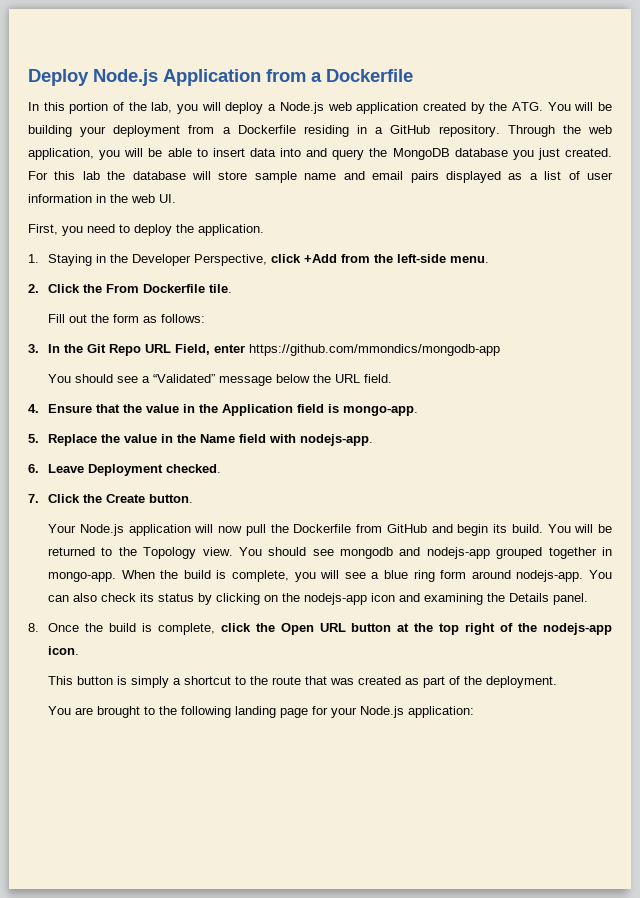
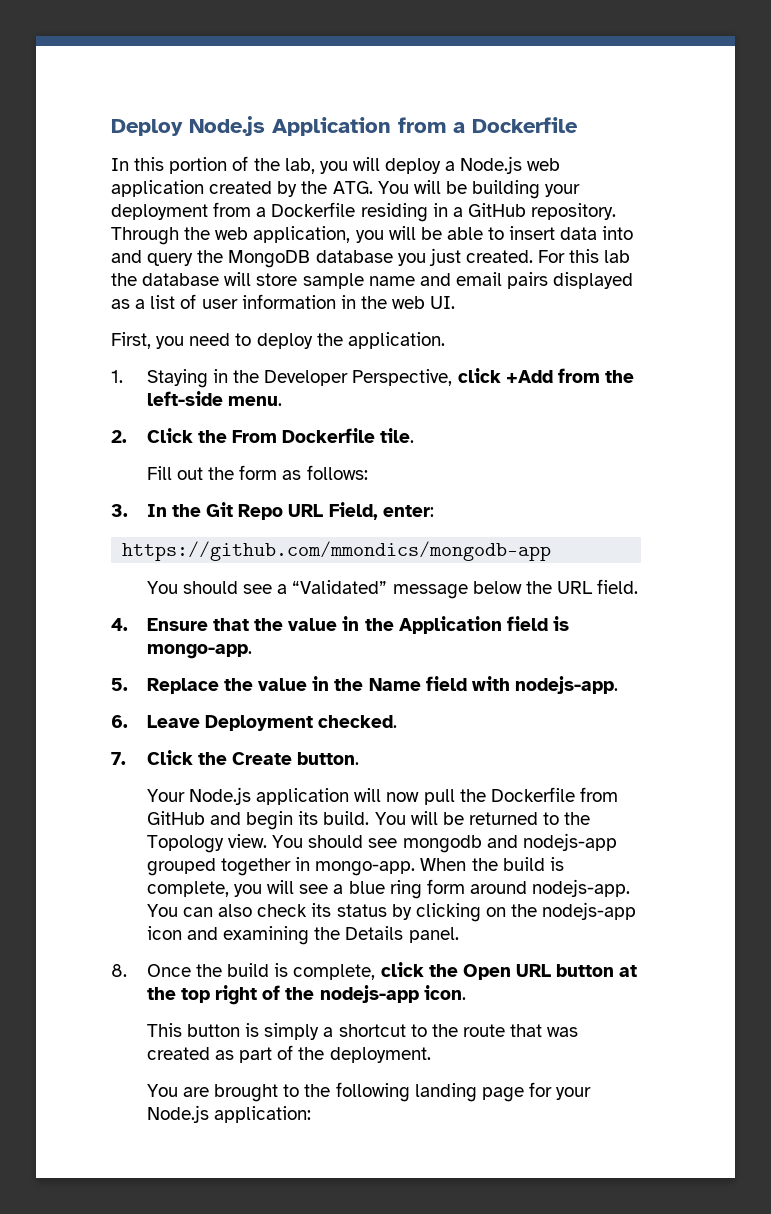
[214,344,246,353] enter -> [382,505,434,517] enter: //

